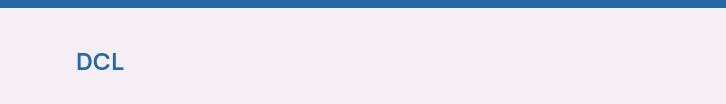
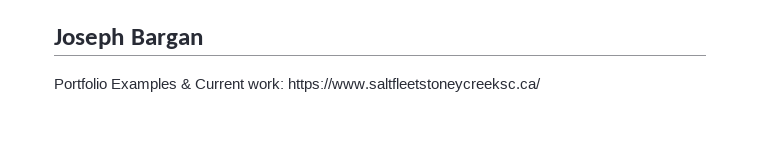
[76,53,124,70] DCL -> [54,28,203,49] [54,78,542,92] Joseph Bargan // Portfolio Examples & Current work: https://www.saltfleetstoneycreeksc.ca/

